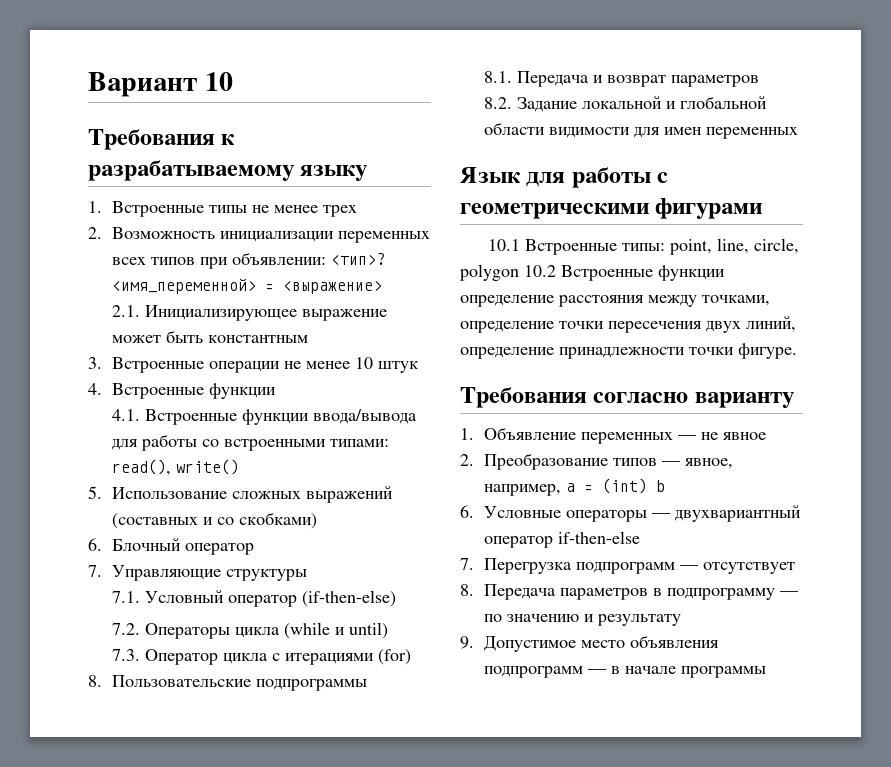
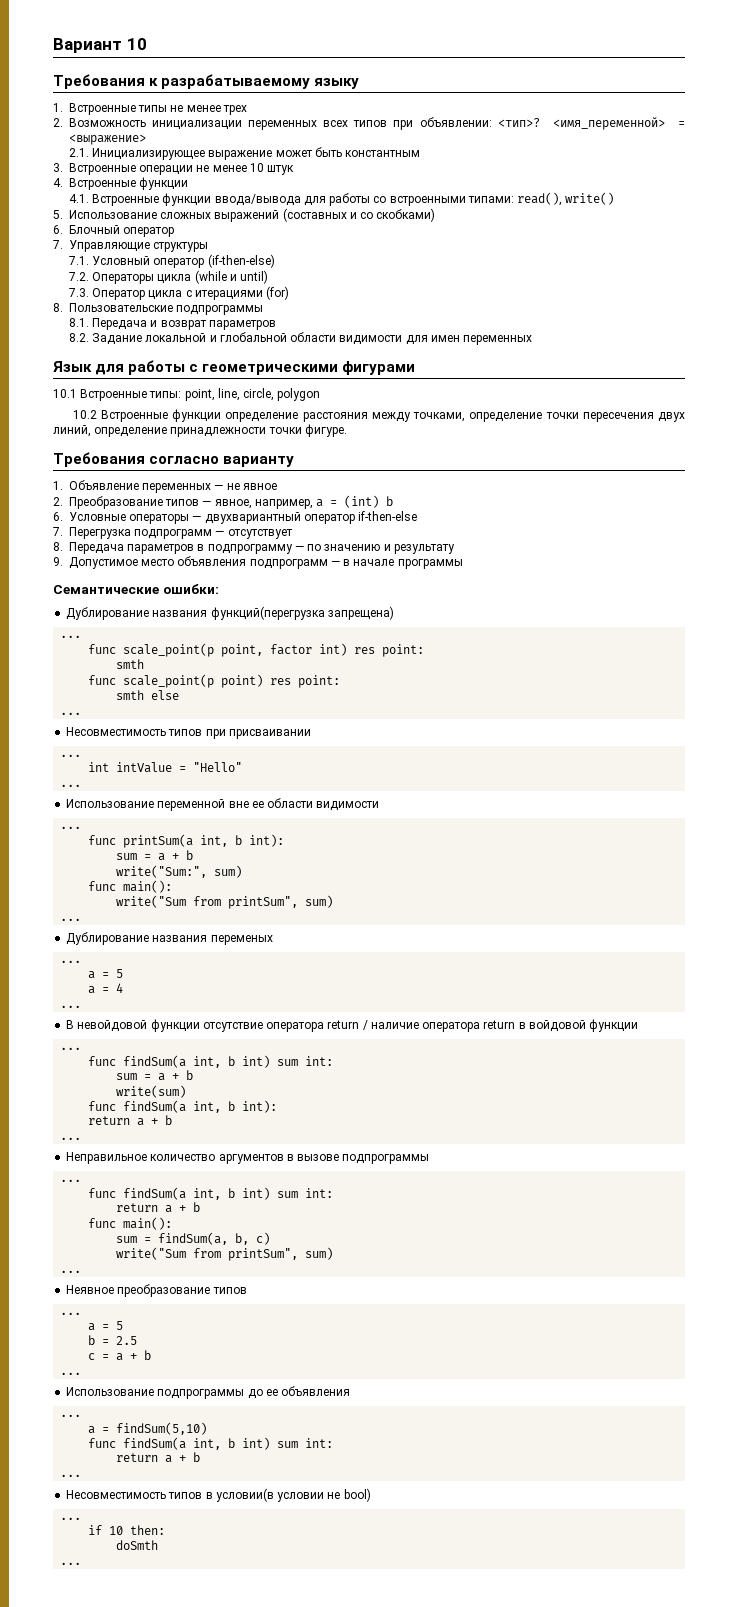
(519, 272) none -> (321, 394) //
(767, 672) none -> [53,584,219,594] [66,606,394,620] [60,635,82,638] [88,643,425,657] [116,659,145,669] [88,674,341,688] [116,690,180,700] [60,712,82,715] [66,727,311,739] [60,754,82,757] [88,762,243,773] [60,784,82,787] [66,798,380,811] [60,826,82,829] [88,834,285,848] [116,850,194,861] [116,865,243,878] [88,880,173,893] [116,895,334,909] [60,918,82,921] [66,932,273,945] [60,960,82,963] [88,969,124,979] [88,983,124,994] [60,1005,82,1008] [66,1019,639,1032] [60,1047,82,1050] [88,1055,334,1068] [116,1070,194,1081] [116,1085,187,1098] [88,1100,278,1113] [88,1115,173,1126] [60,1137,82,1140] [66,1152,430,1164] [60,1179,82,1182] [88,1187,334,1200] [116,1202,201,1213] [88,1217,173,1230] [116,1232,271,1245] [116,1247,334,1261] [60,1270,82,1273] [66,1284,247,1297] [60,1312,82,1315] [88,1321,124,1331] [88,1335,138,1345] [88,1350,152,1361] [60,1372,82,1375] [66,1386,351,1399] [60,1414,82,1417] [88,1422,208,1435] [88,1437,334,1450] [116,1452,201,1463] [60,1474,82,1477] [66,1488,371,1502] [60,1517,82,1520] [88,1525,166,1535] [116,1540,159,1550] [60,1562,82,1565] // Семантические ошибки: // Дублирование названия функций(перегрузка запрещена) // ... // func scale_point(p point, factor int) res point: // smth // func scale_point(p point) res point: // smth else // ... // Несовместимость типов при присваивании // ... // int intValue = "Hello" // ... // Использование переменной вне ее области видимости // ... // func printSum(a int, b int): // sum = a + b // write("Sum:", sum) // func main(): // write("Sum from printSum", sum) // ... // Дублирование названия переменых // ... // a = 5 // a = 4 // ... // В невойдовой функции отсутствие оператора return / наличие оператора return в войдовой функции // ... // func findSum(a int, b int) sum int: // sum = a + b // write(sum) // func findSum(a int, b int): // return a + b // ... // Неправильное количество аргументов в вызове подпрограммы // ... // func findSum(a int, b int) sum int: // return a + b // func main(): // sum = findSum(a, b, c) // write("Sum from printSum", sum) // ... // Неявное преобразование типов // ... // a = 5 // b = 2.5 // c = a + b // ... // Использование подпрограммы до ее объявления // ... // a = findSum(5,10) // func findSum(a int, b int) sum int: // return a + b // ... // Несовместимость типов в условии(в условии не bool) // ... // if 10 then: // doSmth // ...

